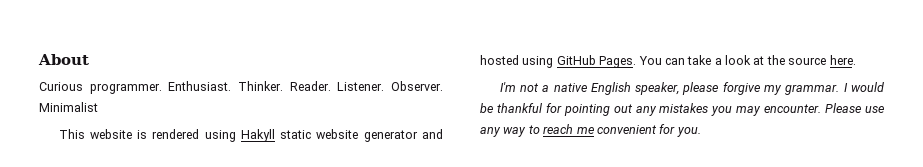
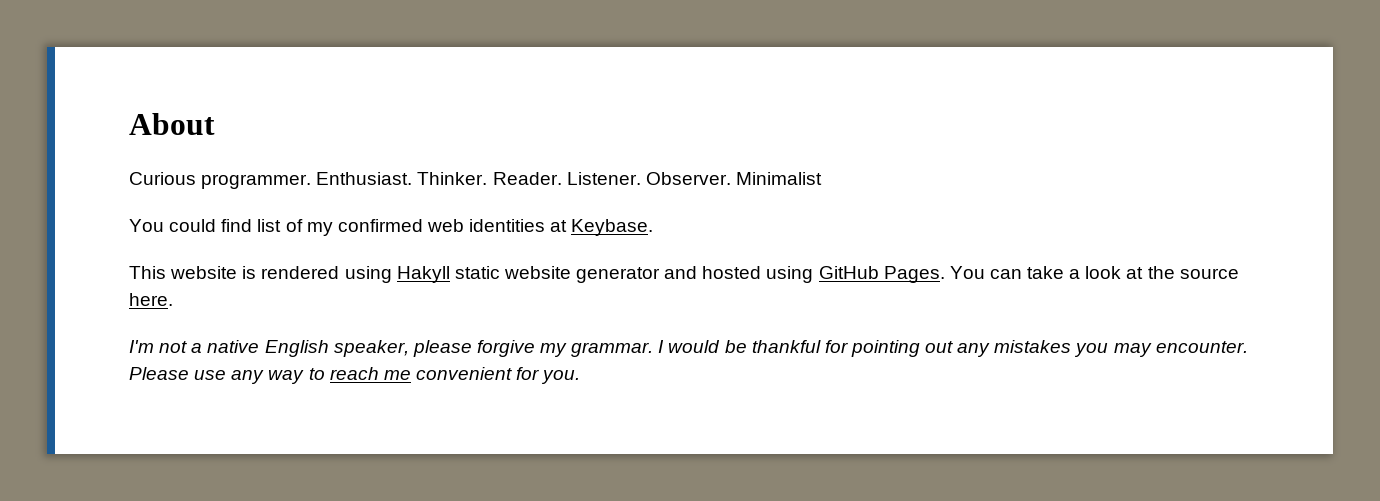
(98, 107) none -> [129,219,654,236] // You could find list of my confirmed web identities at Keybase.

